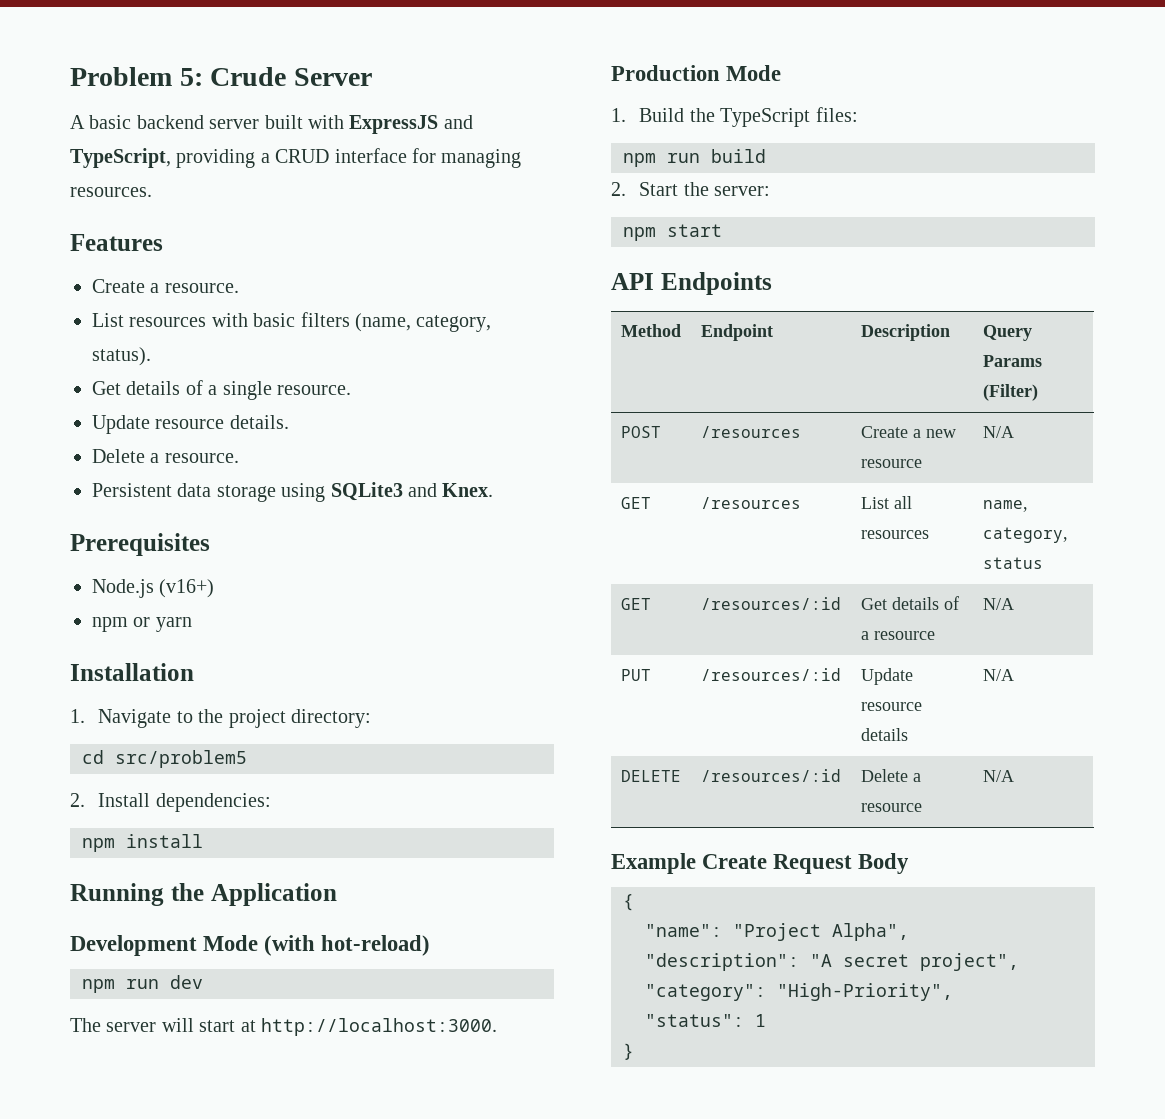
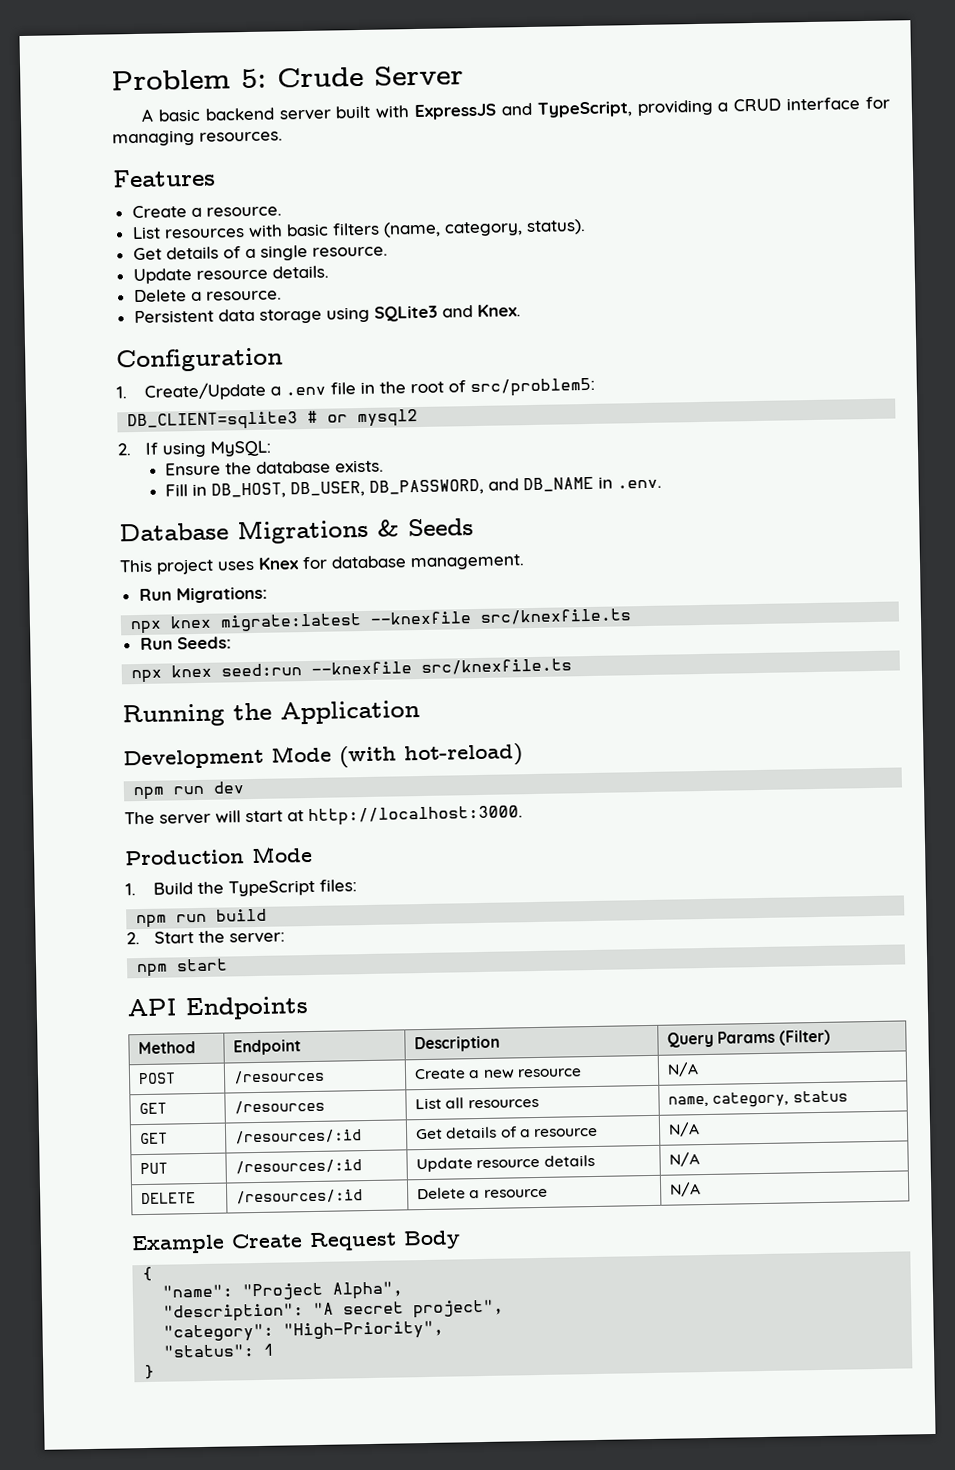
[70,533,210,556] [92,579,215,598] [92,617,192,632] [70,663,194,681] [70,709,371,728] [82,750,247,768] [70,793,271,812] [82,834,203,852] Prerequisites // Node.js (v16+) // npm or yarn // Installation // 1. Navigate to the project directory: // cd src/problem5 // 2. Install dependencies: // npm install -> [116,347,283,373] [116,377,596,401] [127,409,419,432] [117,440,272,458] [165,459,385,476] [165,476,663,499] [119,518,474,545] [119,554,525,575] [138,586,268,604] [130,608,633,635] [139,636,232,651] [131,658,573,684] Configuration // 1. Create/Update a .env file in the root of src/problem5: // DB_CLIENT=sqlite3 # or mysql2 // 2. If using MySQL: // Ensure the database exists. // Fill in DB_HOST, DB_USER, DB_PASSWORD, and DB_NAME in .env. // Database Migrations & Seeds // This project uses Knex for database management. // Run Migrations: // npx knex migrate:latest --knexfile src/knexfile.ts // Run Seeds: // npx knex seed:run --knexfile src/knexfile.ts

